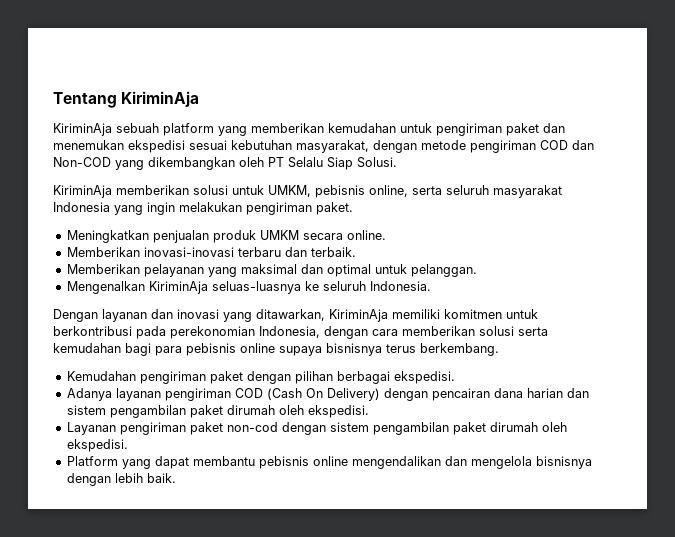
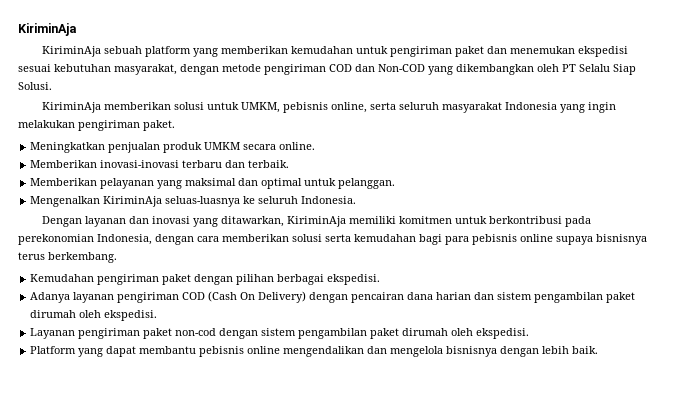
[53,92,117,108] Tentang -> (18, 29) none

